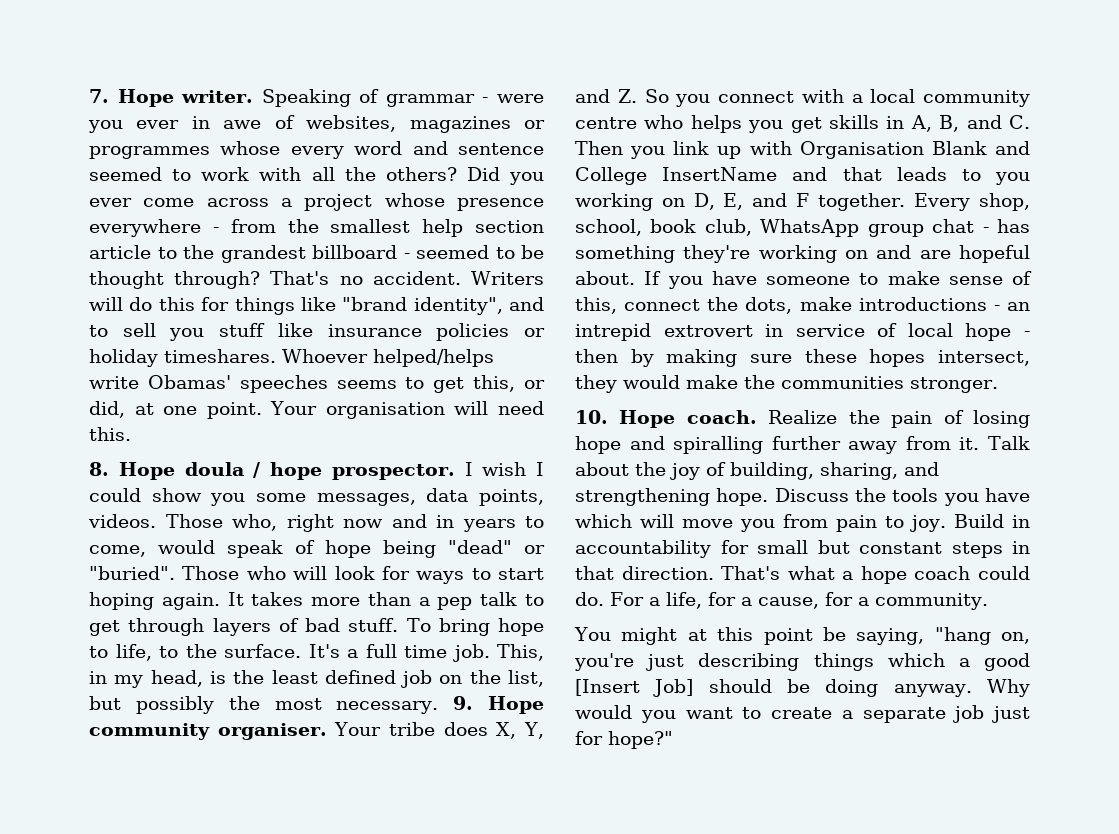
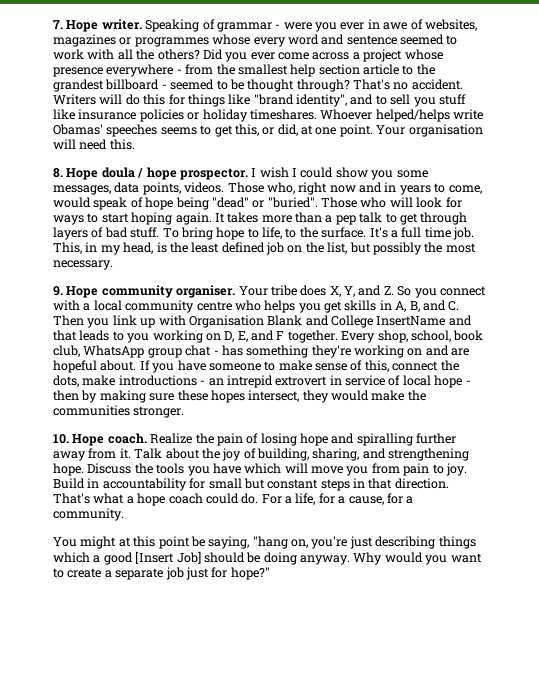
(439, 707) none -> (113, 265) //

